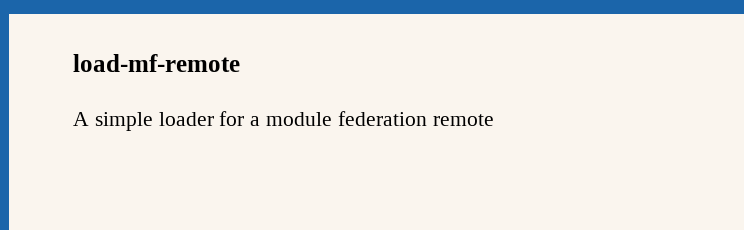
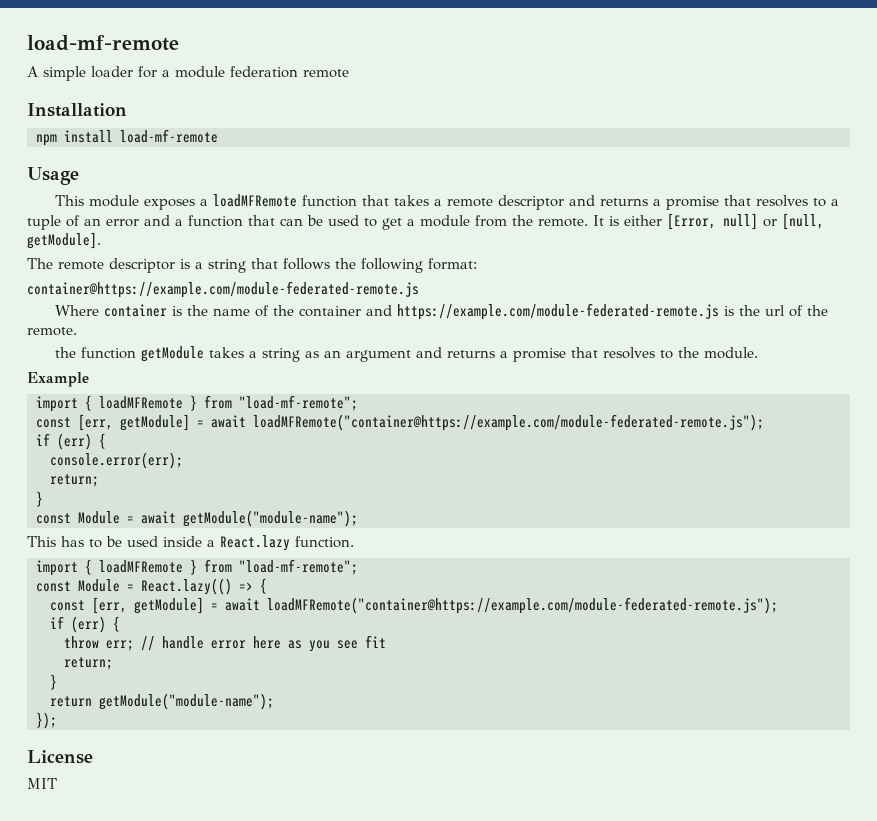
(494, 120) none -> [27,103,127,117] [36,129,218,146] [27,167,79,185] [55,194,840,210] [27,213,824,230] [27,232,101,249] [27,258,477,273] [27,281,419,298] [55,303,829,320] [27,327,77,336] [55,346,759,362] [27,372,89,387] [36,395,358,412] [36,414,764,431] [36,433,106,450] [50,452,183,469] [50,474,99,487] [36,491,43,507] [36,510,358,527] [27,535,354,551] [36,559,358,576] [36,578,267,595] [50,597,778,614] [50,616,120,633] [64,635,386,652] [64,657,113,670] [50,674,57,690] [50,693,274,710] [36,712,57,729] [27,750,93,764] [27,778,57,789] // Installation // npm install load-mf-remote // Usage // This module exposes a loadMFRemote function that takes a remote descriptor and returns a promise that resolves to a tuple of an error and a function that can be used to get a module from the remote. It is either [Error, null] or [null, getModule]. // The remote descriptor is a string that follows the following format: // container@https://example.com/module-federated-remote.js // Where container is the name of the container and https://example.com/module-federated-remote.js is the url of the remote. // the function getModule takes a string as an argument and returns a promise that resolves to the module. // Example // import { loadMFRemote } from "load-mf-remote"; // const [err, getModule] = await loadMFRemote("container@https://example.com/module-federated-remote.js"); // if (err) { // console.error(err); // return; // } // const Module = await getModule("module-name"); // This has to be used inside a React.lazy function. // import { loadMFRemote } from "load-mf-remote"; // const Module = React.lazy(() => { // const [err, getModule] = await loadMFRemote("container@https://example.com/module-federated-remote.js"); // if (err) { // throw err; // handle error here as you see fit // return; // } // return getModule("module-name"); // }); // License // MIT

